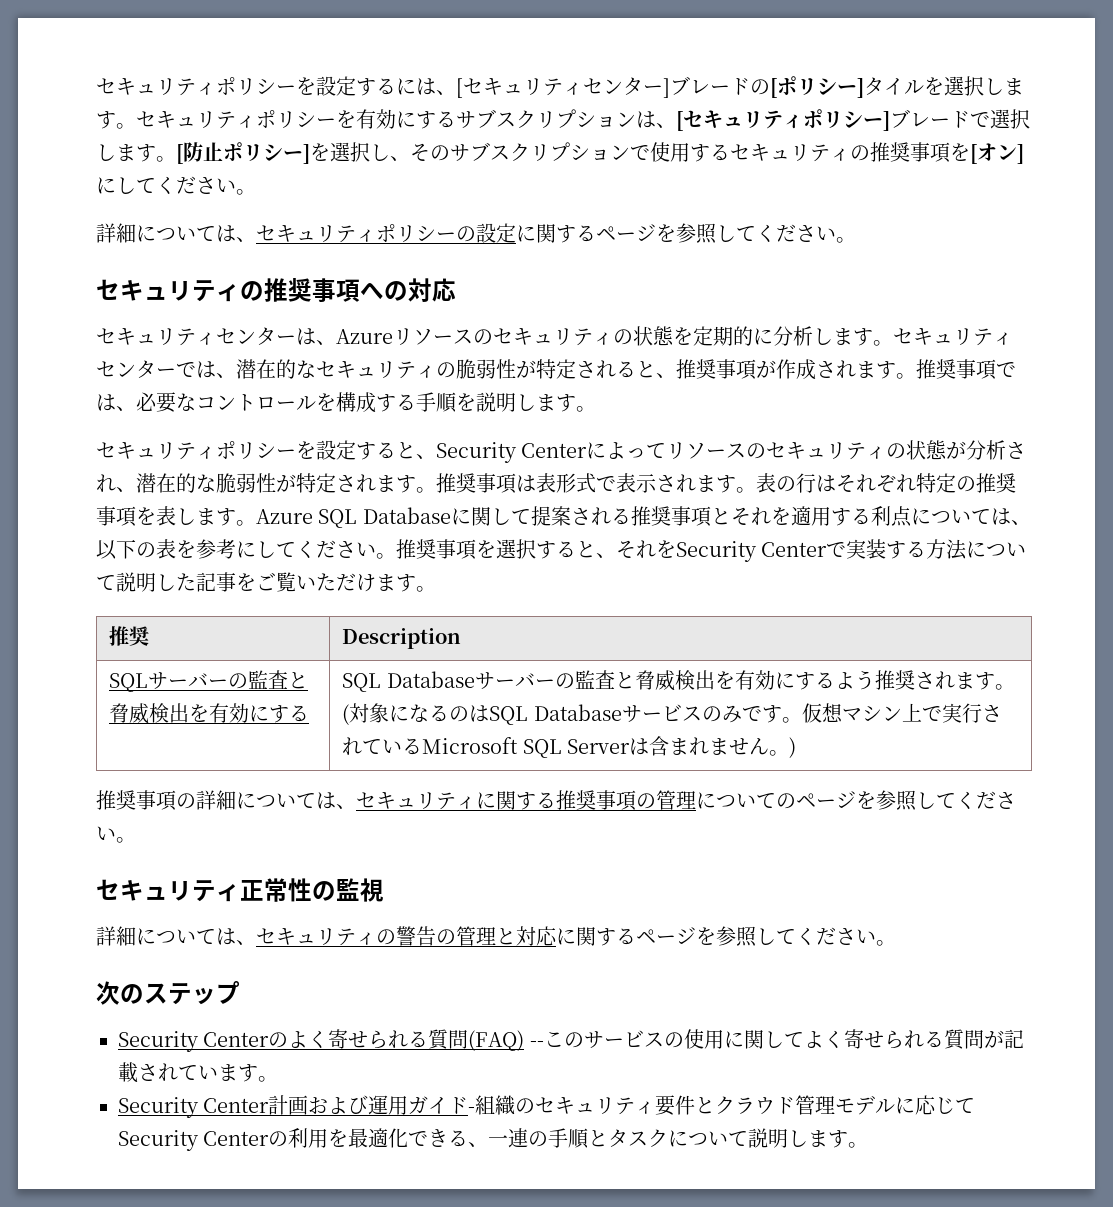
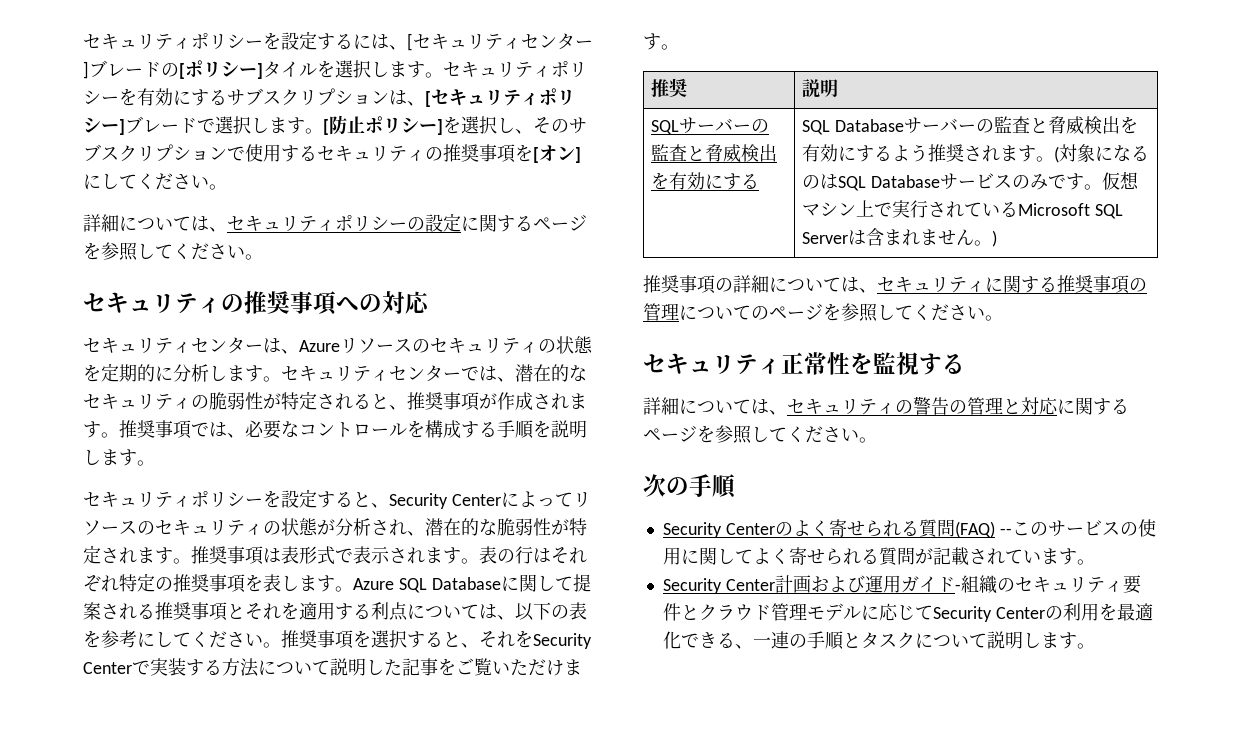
[342,628,462,649] Description -> [802,79,839,98] 説明
[312,881,336,901] の -> [850,353,873,374] を
(384, 890) none -> [919,353,965,375] する
[144,981,240,1005] ステップ -> [689,474,736,498] 手順

